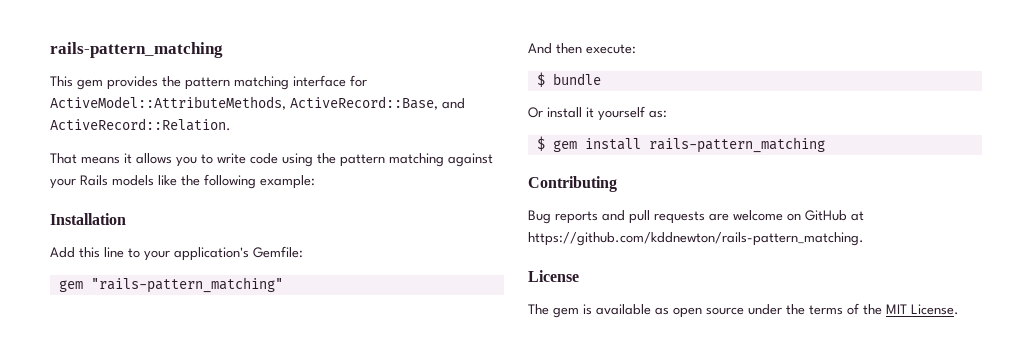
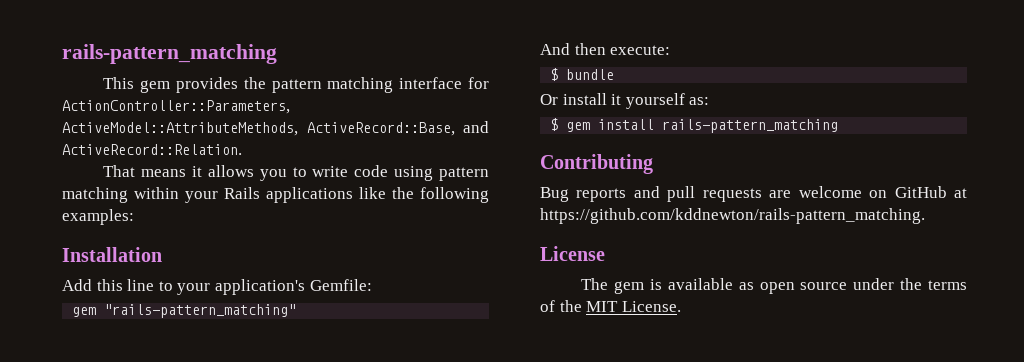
(367, 81) none -> [62,100,290,114] ActionController::Parameters,
[317,153,493,167] the pattern matching against -> [438,167,489,181] [62,187,179,203] pattern matching within
[112,175,154,186] models -> [266,187,353,203] applications
[260,175,315,189] example: -> [62,209,134,225] examples:

